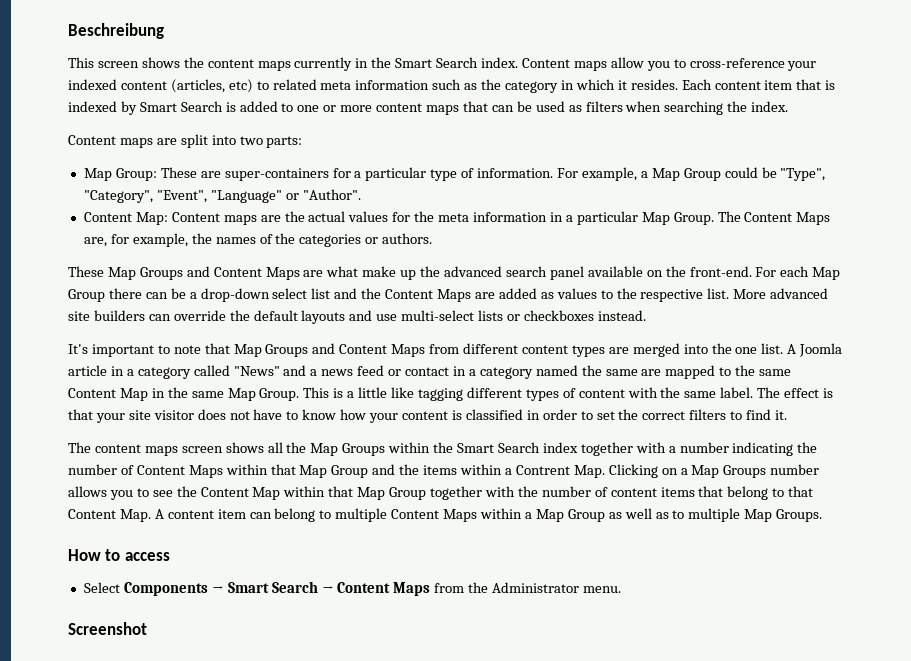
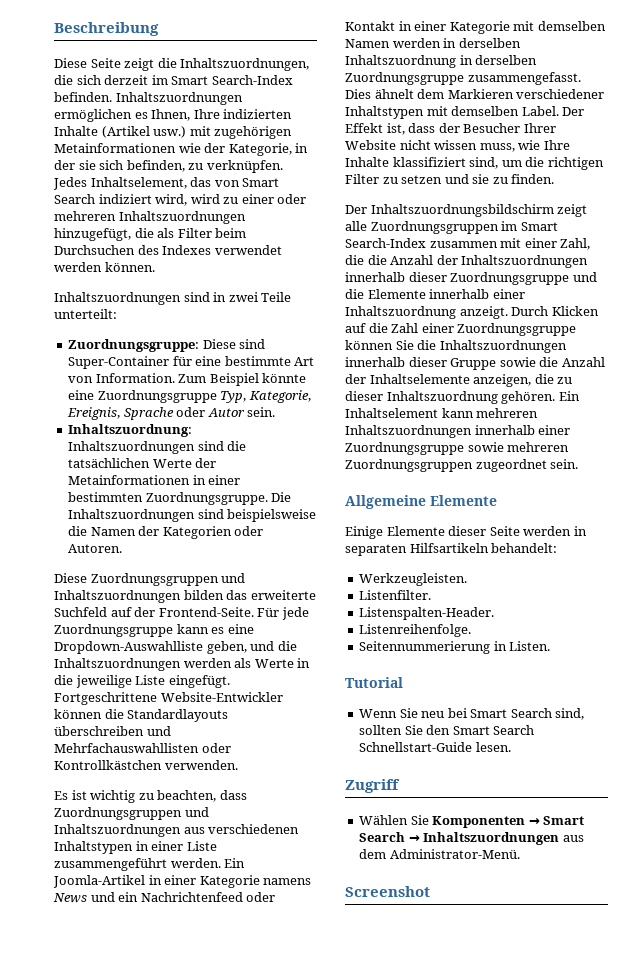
[68,57,817,71] [68,79,836,93] [68,101,789,115] [68,134,303,148] [83,167,826,181] [83,189,361,203] [83,211,831,225] [83,233,433,247] [68,266,841,280] [68,288,829,302] [68,310,646,324] [68,343,843,357] [68,365,792,379] [68,387,834,401] [68,409,788,423] [68,442,818,456] [68,464,820,478] [68,486,814,500] [68,508,823,522] [68,549,170,561] [83,581,622,596] This screen shows the content maps currently in the Smart Search index. Content maps allow you to cross-reference your indexed content (articles, etc) to related meta information such as the category in which it resides. Each content item that is indexed by Smart Search is added to one or more content maps that can be used as filters when searching the index. // Content maps are split into two parts: // Map Group: These are super-containers for a particular type of information. For example, a Map Group could be "Type", "Category", "Event", "Language" or "Author". // Content Map: Content maps are the actual values for the meta information in a particular Map Group. The Content Maps are, for example, the names of the categories or authors. // These Map Groups and Content Maps are what make up the advanced search panel available on the front-end. For each Map Group there can be a drop-down select list and the Content Maps are added as values to the respective list. More advanced site builders can override the default layouts and use multi-select lists or checkboxes instead. // It's important to note that Map Groups and Content Maps from different content types are merged into the one list. A Joomla article in a category called "News" and a news feed or contact in a category named the same are mapped to the same Content Map in the same Map Group. This is a little like tagging different types of content with the same label. The effect is that your site visitor does not have to know how your content is classified in order to set the correct filters to find it. // The content maps screen shows all the Map Groups within the Smart Search index together with a number indicating the number of Content Maps within that Map Group and the items within a Contrent Map. Clicking on a Map Groups number allows you to see the Content Map within that Map Group together with the number of content items that belong to that Content Map. A content item can belong to multiple Content Maps within a Map Group as well as to multiple Map Groups. // How to access // Select Components → Smart Search → Content Maps from the Administrator menu. -> [54,58,310,71] [54,75,293,85] [54,92,243,105] [54,109,293,122] [54,126,293,139] [54,143,309,156] [54,160,283,173] [53,177,280,190] [54,194,307,206] [54,211,246,224] [54,228,247,241] [54,245,282,255] [54,262,155,272] [54,292,292,305] [54,309,117,319] [68,339,266,352] [68,356,315,369] [68,373,307,386] [68,390,311,403] [67,407,276,420] [68,424,193,437] [68,441,247,454] [68,458,217,468] [68,475,241,485] [68,492,292,505] [68,509,317,522] [68,526,264,539] [68,544,123,553] [54,573,246,586] [54,590,316,603] [54,607,309,620] [54,624,254,637] [54,641,297,654] [54,658,311,671] [54,675,230,688] [54,692,283,705] [54,709,229,722] [54,726,171,736] [54,743,231,753] [54,760,238,770] [54,790,247,803] [54,807,209,820] [54,824,300,837] [54,841,217,854] [54,858,246,871] [53,875,312,888] [53,892,276,903] [345,21,606,34] [345,38,521,48] [345,55,538,68] [345,72,581,85] [345,89,605,99] [345,106,585,119] [345,123,556,135] [345,140,570,152] [345,157,604,170] [345,174,555,184] [345,204,588,217] [345,221,558,234] [345,238,591,250] [345,255,589,268] [345,272,597,285] [345,289,525,299] [345,306,599,319] [345,323,577,336] [345,340,567,353] [345,357,605,370] [345,374,573,387] [345,391,580,404] [345,408,539,418] [345,425,571,438] [345,442,570,455] [345,459,579,472] [345,495,497,509] [345,526,587,539] [345,543,558,556] [359,573,468,586] [359,590,432,600] [359,607,495,620] [359,624,472,637] [359,641,551,654] [345,677,403,688] [359,708,585,720] [359,725,535,735] [359,742,511,752] [345,779,400,793] [359,815,585,828] [359,832,584,845] [359,849,520,859] Diese Seite zeigt die Inhaltszuordnungen, die sich derzeit im Smart Search-Index befinden. Inhaltszuordnungen ermöglichen es Ihnen, Ihre indizierten Inhalte (Artikel usw.) mit zugehörigen Metainformationen wie der Kategorie, in der sie sich befinden, zu verknüpfen. Jedes Inhaltselement, das von Smart Search indiziert wird, wird zu einer oder mehreren Inhaltszuordnungen hinzugefügt, die als Filter beim Durchsuchen des Indexes verwendet werden können. // Inhaltszuordnungen sind in zwei Teile unterteilt: // Zuordnungsgruppe: Diese sind Super-Container für eine bestimmte Art von Information. Zum Beispiel könnte eine Zuordnungsgruppe Typ, Kategorie, Ereignis, Sprache oder Autor sein. // Inhaltszuordnung: Inhaltszuordnungen sind die tatsächlichen Werte der Metainformationen in einer bestimmten Zuordnungsgruppe. Die Inhaltszuordnungen sind beispielsweise die Namen der Kategorien oder Autoren. // Diese Zuordnungsgruppen und Inhaltszuordnungen bilden das erweiterte Suchfeld auf der Frontend-Seite. Für jede Zuordnungsgruppe kann es eine Dropdown-Auswahlliste geben, und die Inhaltszuordnungen werden als Werte in die jeweilige Liste eingefügt. Fortgeschrittene Website-Entwickler können die Standardlayouts überschreiben und Mehrfachauswahllisten oder Kontrollkästchen verwenden. // Es ist wichtig zu beachten, dass Zuordnungsgruppen und Inhaltszuordnungen aus verschiedenen Inhaltstypen in einer Liste zusammengeführt werden. Ein Joomla-Artikel in einer Kategorie namens News und ein Nachrichtenfeed oder Kontakt in einer Kategorie mit demselben Namen werden in derselben Inhaltszuordnung in derselben Zuordnungsgruppe zusammengefasst. Dies ähnelt dem Markieren verschiedener Inhaltstypen mit demselben Label. Der Effekt ist, dass der Besucher Ihrer Website nicht wissen muss, wie Ihre Inhalte klassifiziert sind, um die richtigen Filter zu setzen und sie zu finden. // Der Inhaltszuordnungsbildschirm zeigt alle Zuordnungsgruppen im Smart Search-Index zusammen mit einer Zahl, die die Anzahl der Inhaltszuordnungen innerhalb dieser Zuordnungsgruppe und die Elemente innerhalb einer Inhaltszuordnung anzeigt. Durch Klicken auf die Zahl einer Zuordnungsgruppe können Sie die Inhaltszuordnungen innerhalb dieser Gruppe sowie die Anzahl der Inhaltselemente anzeigen, die zu dieser Inhaltszuordnung gehören. Ein Inhaltselement kann mehreren Inhaltszuordnungen innerhalb einer Zuordnungsgruppe sowie mehreren Zuordnungsgruppen zugeordnet sein. // Allgemeine Elemente // Einige Elemente dieser Seite werden in separaten Hilfsartikeln behandelt: // Werkzeugleisten. // Listenfilter. // Listenspalten-Header. // Listenreihenfolge. // Seitennummerierung in Listen. // Tutorial // Wenn Sie neu bei Smart Search sind, sollten Sie den Smart Search Schnellstart-Guide lesen. // Zugriff // Wählen Sie Komponenten → Smart Search → Inhaltszuordnungen aus dem Administrator-Menü.

